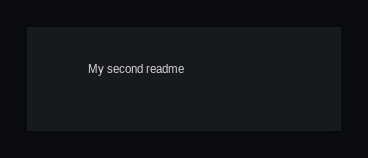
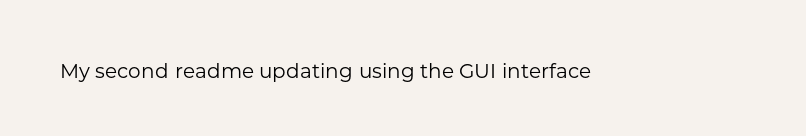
(185, 68) none -> [259,63,591,82] updating using the GUI interface

